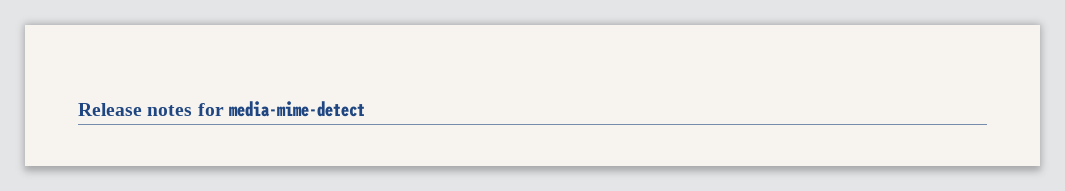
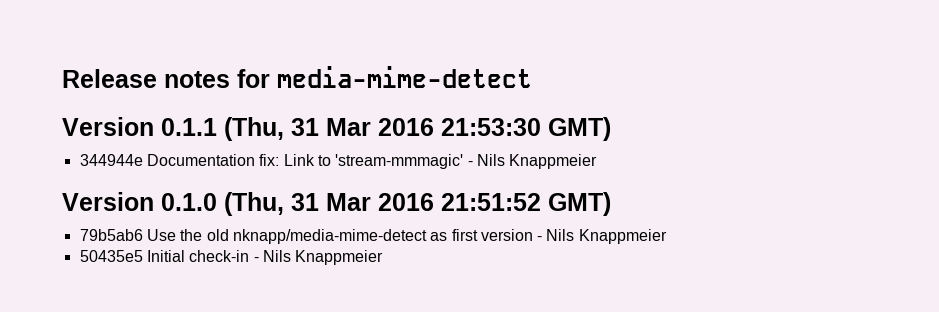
(365, 109) none -> [62,117,611,141] [79,154,598,169] [62,192,611,216] [79,229,667,244] [79,250,384,265] // Version 0.1.1 (Thu, 31 Mar 2016 21:53:30 GMT) // 344944e Documentation fix: Link to 'stream-mmmagic' - Nils Knappmeier // Version 0.1.0 (Thu, 31 Mar 2016 21:51:52 GMT) // 79b5ab6 Use the old nknapp/media-mime-detect as first version - Nils Knappmeier // 50435e5 Initial check-in - Nils Knappmeier

